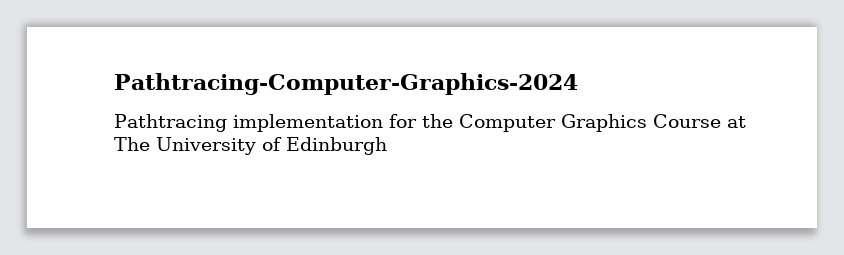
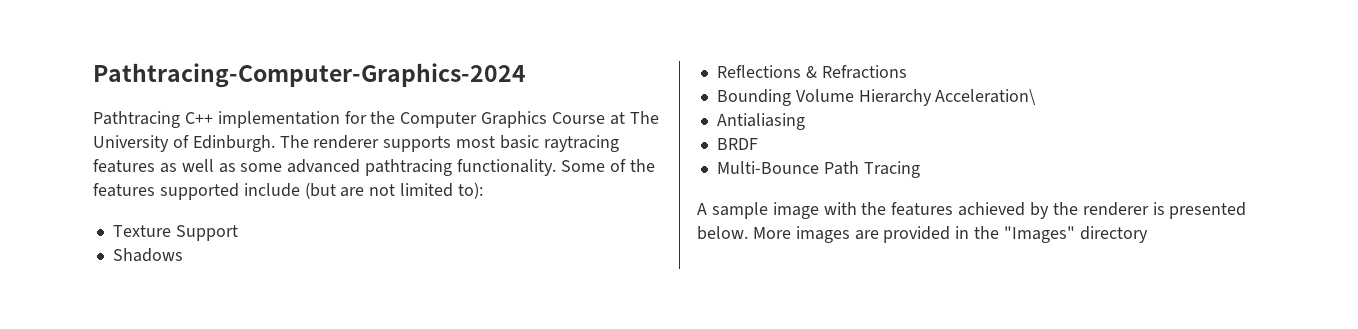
(227, 123) none -> [184,112,213,124] C++
[286,137,387,155] Edinburgh -> [192,135,619,152] [93,159,655,176] [93,182,484,200] [112,225,238,241] [112,248,183,262] [716,65,907,79] [716,89,1037,106] [716,113,805,130] [716,138,758,150] [716,161,920,178] [697,202,1247,219] [697,226,1148,243] Edinburgh. The renderer supports most basic raytracing features as well as some advanced pathtracing functionality. Some of the features supported include (but are not limited to): // Texture Support // Shadows // Reflections & Refractions // Bounding Volume Hierarchy Acceleration\ // Antialiasing // BRDF // Multi-Bounce Path Tracing // A sample image with the features achieved by the renderer is presented below. More images are provided in the "Images" directory

